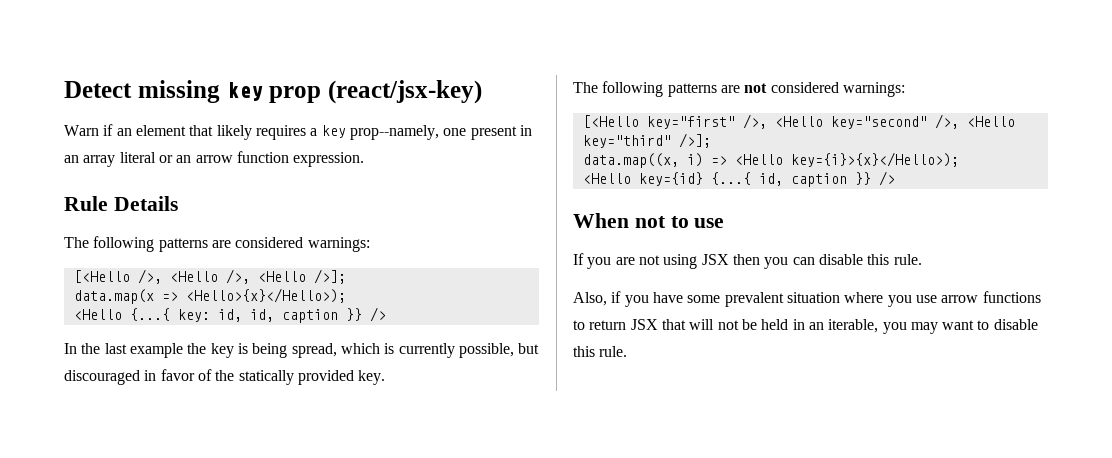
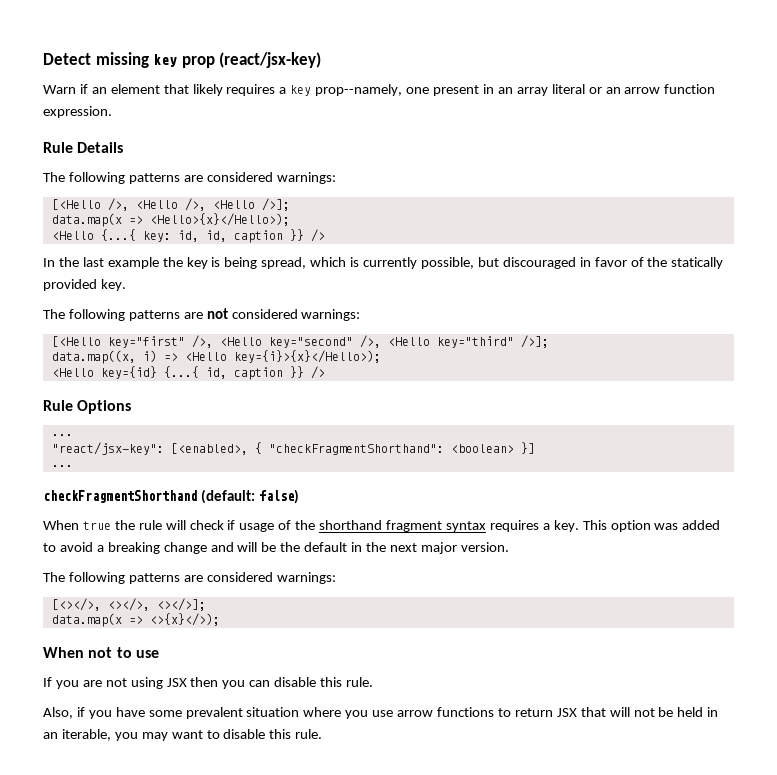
(895, 178) none -> [43,400,132,414] [51,434,73,436] [51,442,535,455] [51,465,73,467] [43,489,300,504] [43,520,721,532] [43,542,509,554] [43,572,336,584] [51,598,206,611] [51,613,220,627] // Rule Options // ... // "react/jsx-key": [<enabled>, { "checkFragmentShorthand": <boolean> }] // ... // checkFragmentShorthand (default: false) // When true the rule will check if usage of the shorthand fragment syntax requires a key. This option was added to avoid a breaking change and will be the default in the next major version. // The following patterns are considered warnings: // [<></>, <></>, <></>]; // data.map(x => <>{x}</>);

